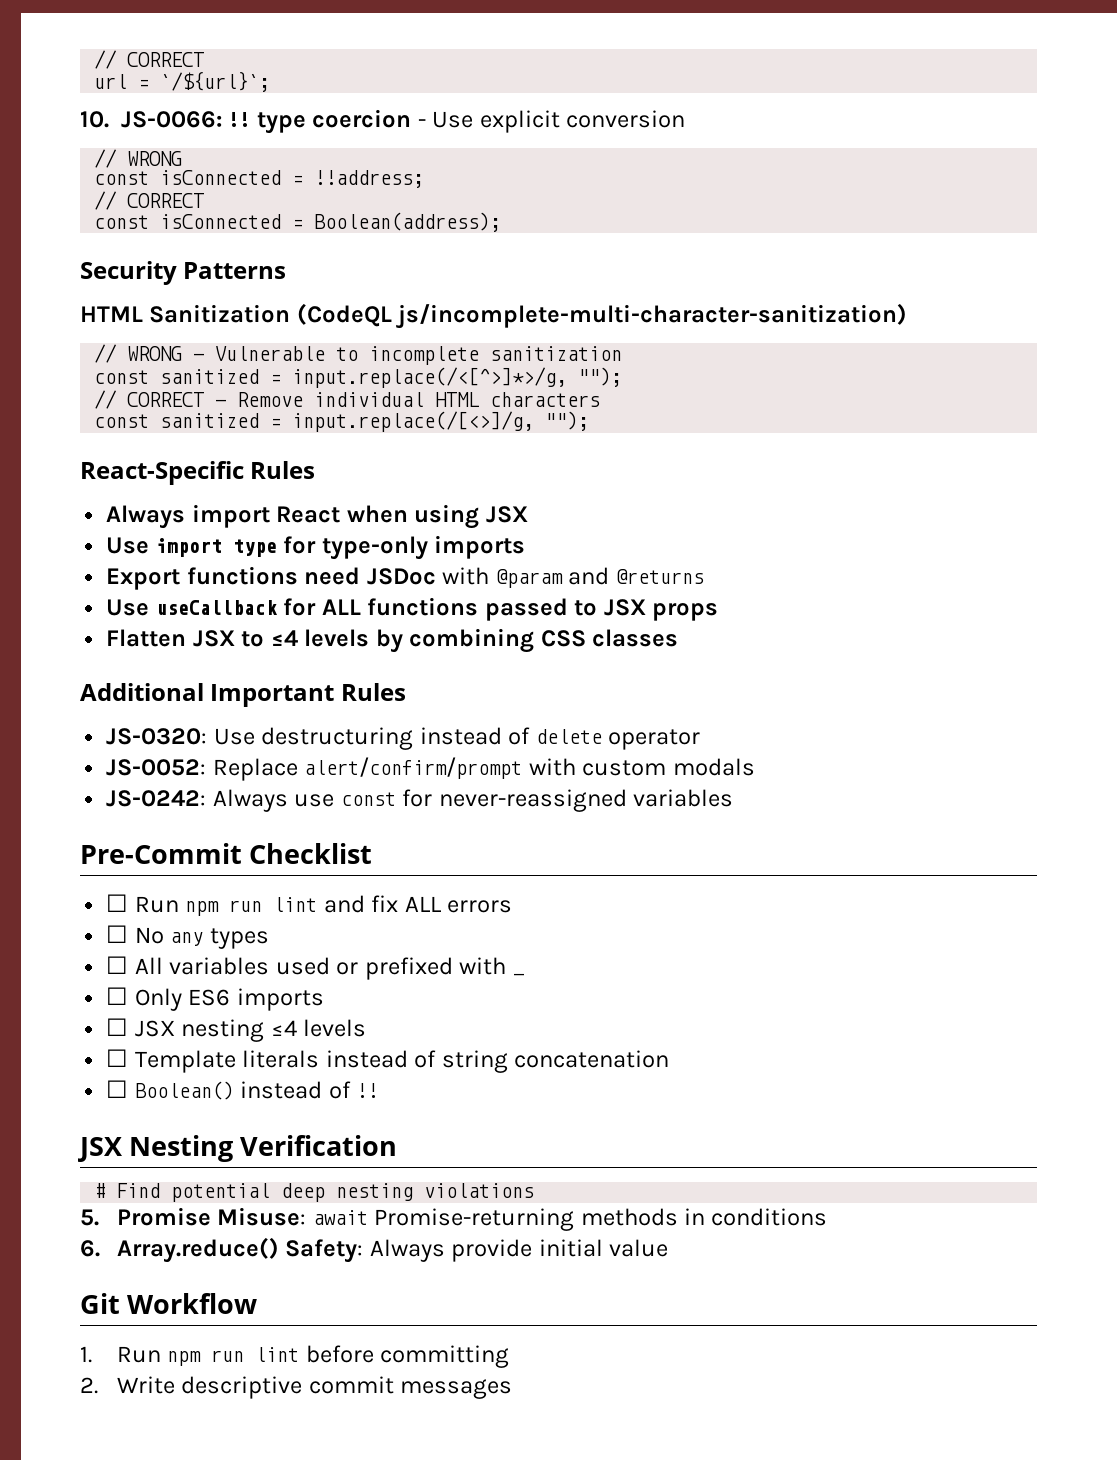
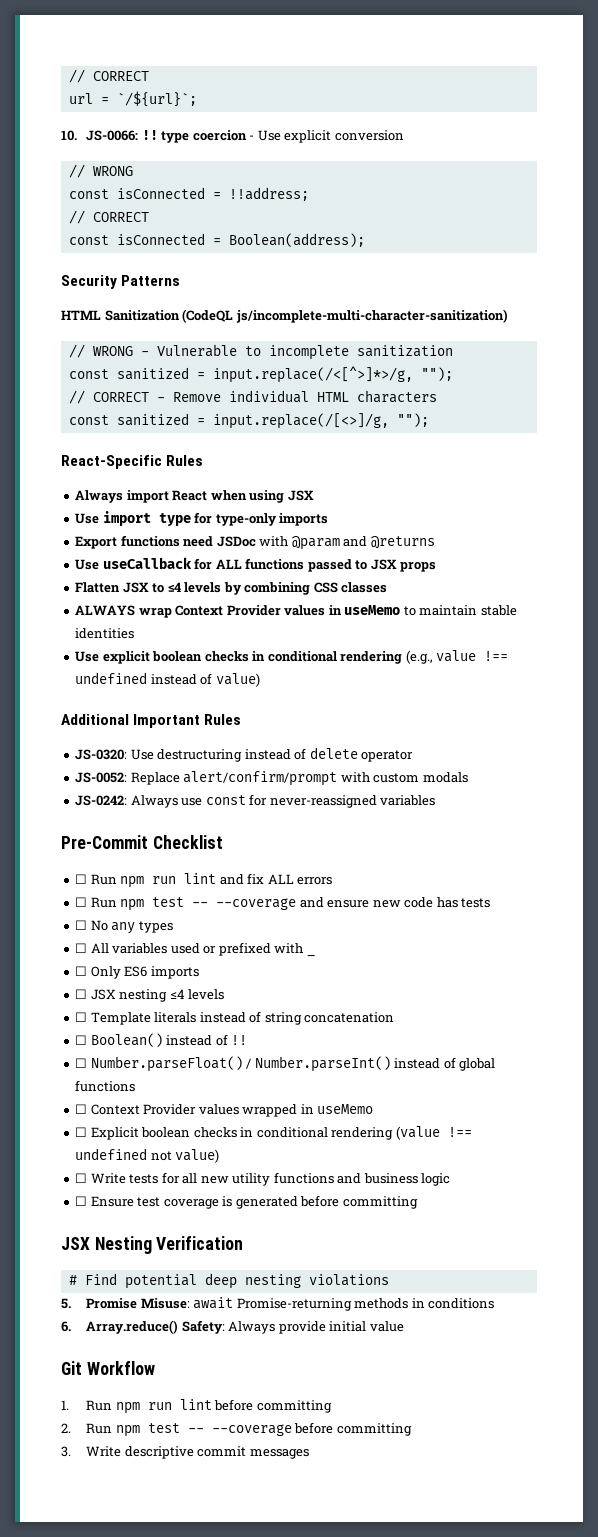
(679, 638) none -> [75,605,517,618] [75,628,135,639] [75,650,509,664] [75,672,260,687] // ALWAYS wrap Context Provider values in useMemo to maintain stable identities // Use explicit boolean checks in conditional rendering (e.g., value !== undefined instead of value)
(513, 906) none -> [75,897,491,911] // ☐ Run npm test -- --coverage and ensure new code has tests
(379, 1090) none -> [75,1056,496,1072] [75,1080,136,1092] [75,1104,374,1117] [75,1126,472,1140] [75,1148,220,1163] [75,1172,451,1186] [75,1195,418,1209] // ☐ Number.parseFloat() / Number.parseInt() instead of global functions // ☐ Context Provider values wrapped in useMemo // ☐ Explicit boolean checks in conditional rendering (value !== undefined not value) // ☐ Write tests for all new utility functions and business logic // ☐ Ensure test coverage is generated before committing
(98, 1385) none -> [86,1422,412,1437] [61,1446,71,1457] Run npm test -- --coverage before committing // 3.

